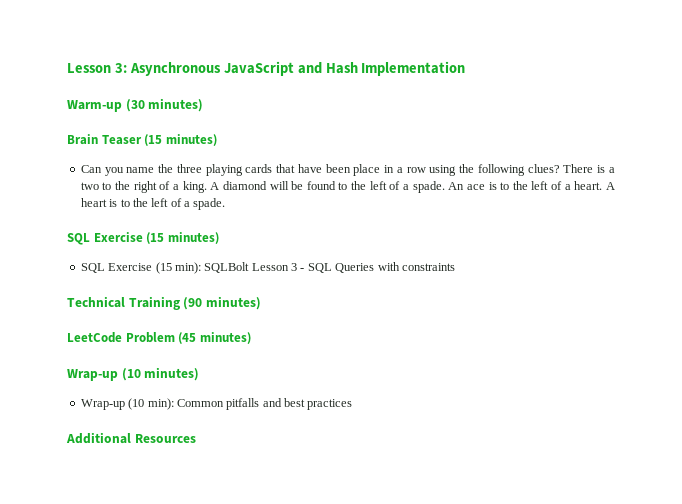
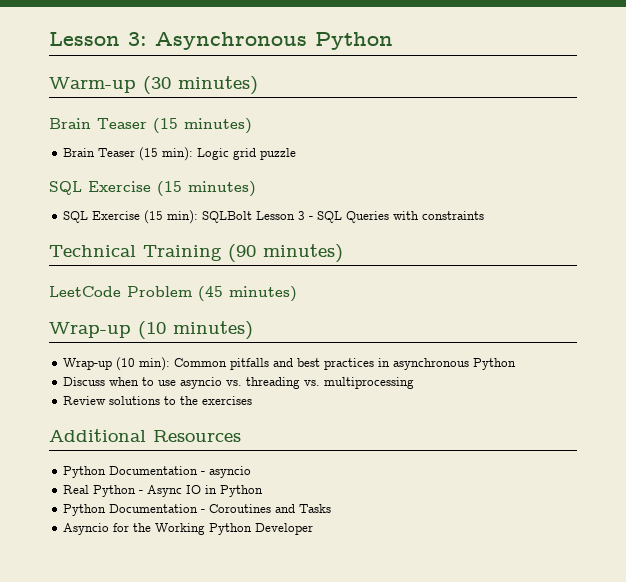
[223,61,466,76] JavaScript and Hash Implementation -> [315,32,393,50] Python
[80,164,615,176] [80,181,616,193] [80,198,226,210] Can you name the three playing cards that have been place in a row using the following clues? There is a two to the right of a king. A diamond will be found to the left of a spade. An ace is to the left of a heart. A heart is to the left of a spade. -> [63,147,297,161] Brain Teaser (15 min): Logic grid puzzle
[66,432,196,444] // Additional Resources -> [378,358,517,370] [63,377,415,389] [63,396,253,405] [49,429,241,442] [63,466,252,478] [63,485,264,497] [63,504,332,516] [63,523,314,535] in asynchronous Python // Discuss when to use asyncio vs. threading vs. multiprocessing // Review solutions to the exercises // Additional Resources // Python Documentation - asyncio // Real Python - Async IO in Python // Python Documentation - Coroutines and Tasks // Asyncio for the Working Python Developer

